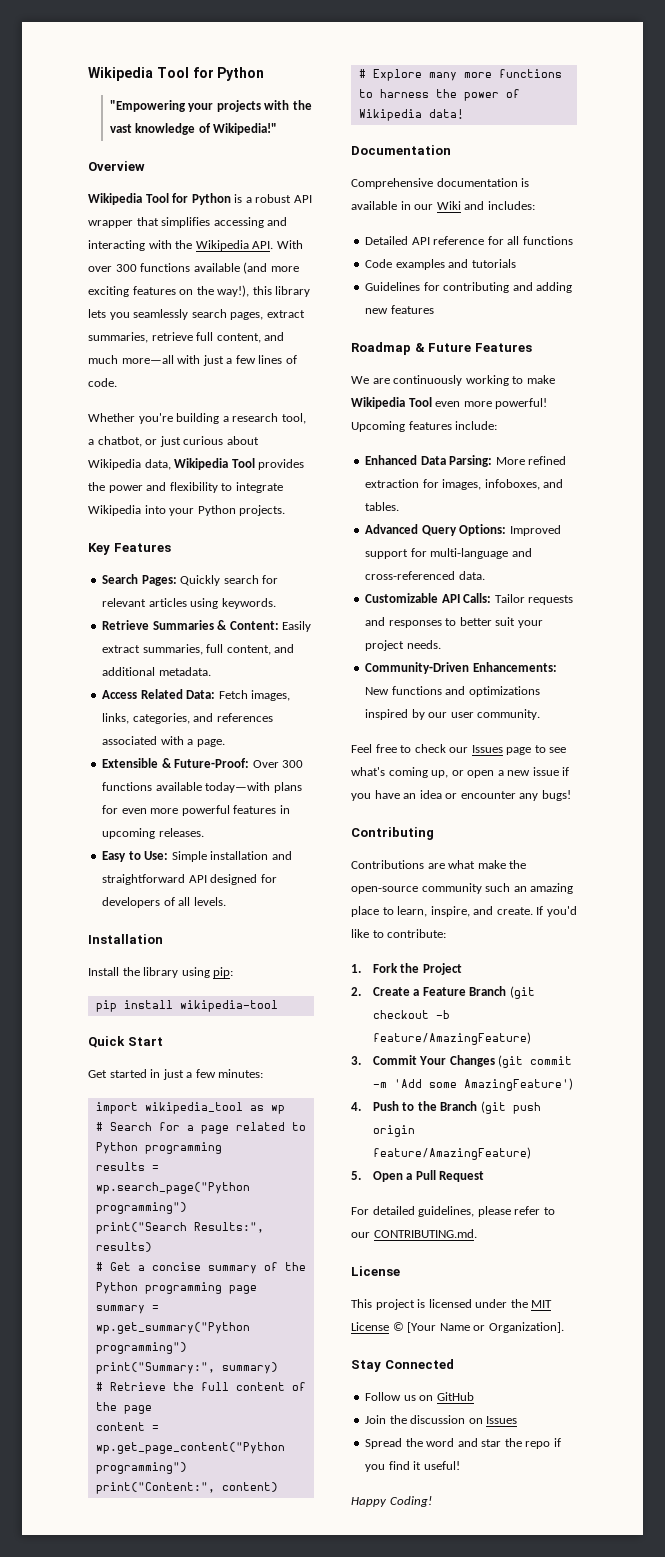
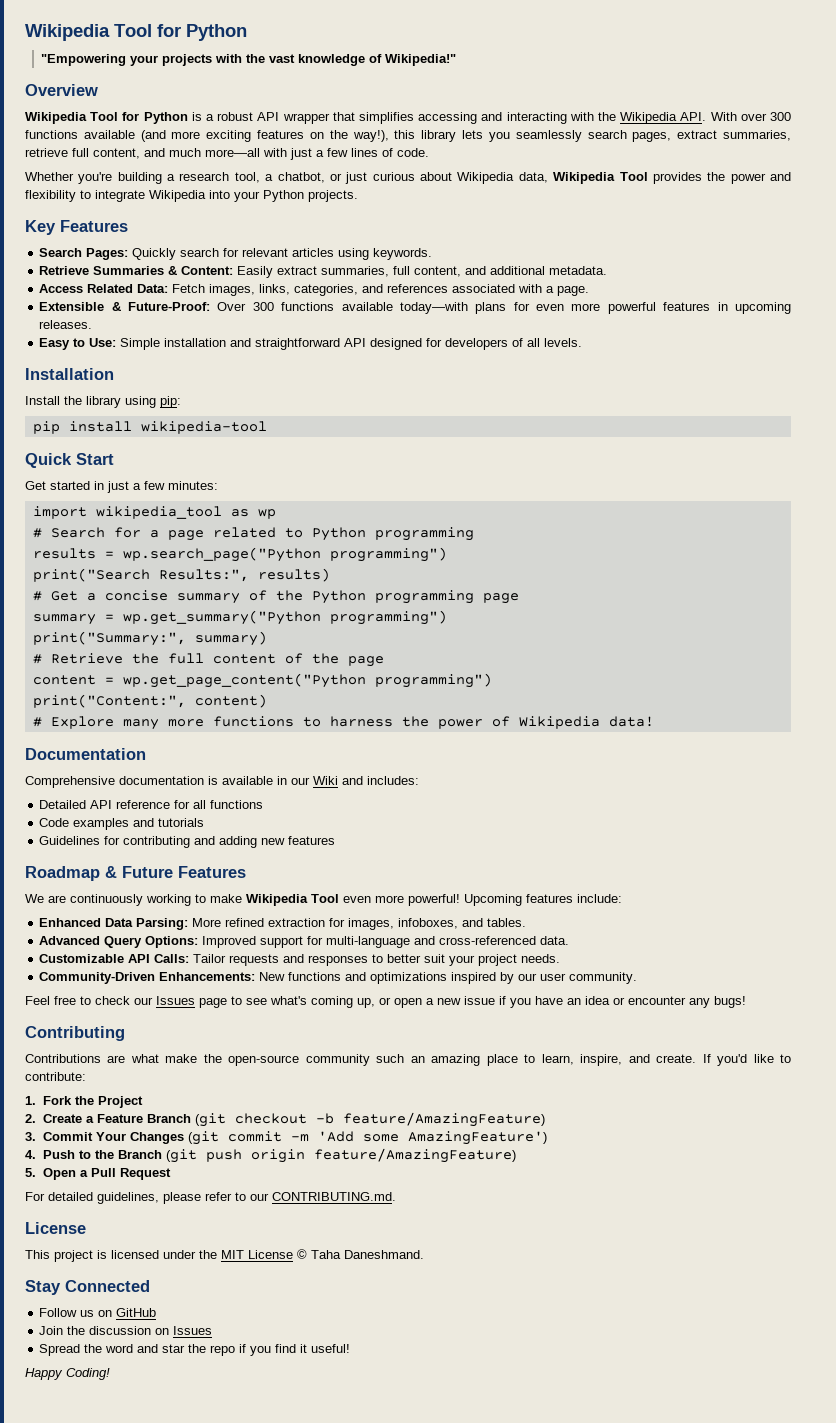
[407,1322,564,1333] [Your Name or Organization]. -> [311,1250,424,1259] Taha Daneshmand.

